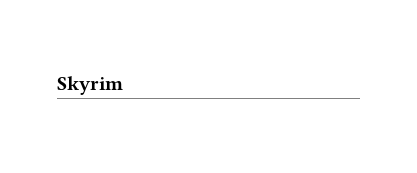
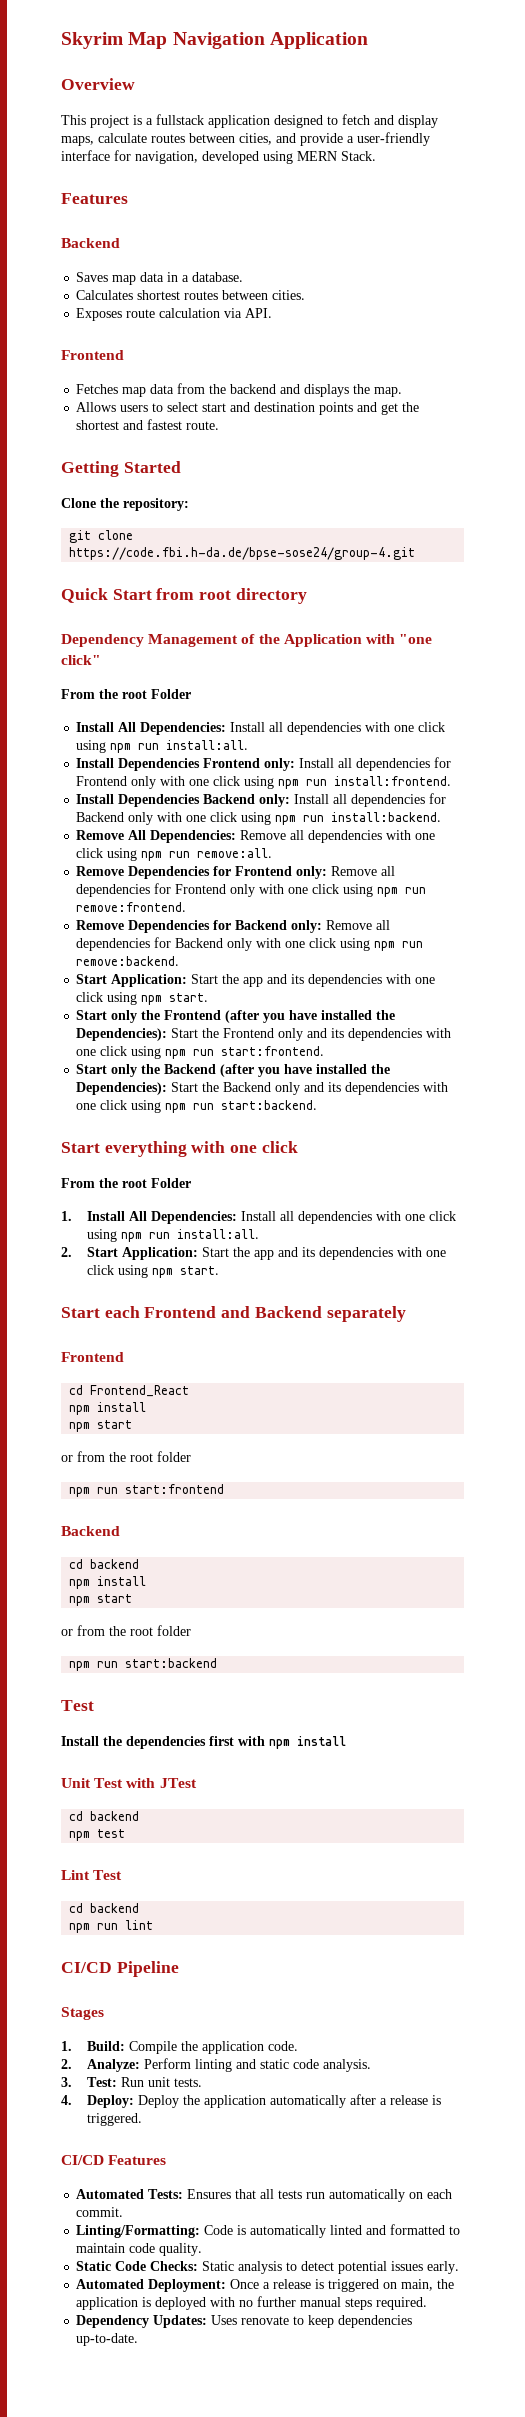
(123, 85) none -> [128,32,368,49] [61,78,135,90] [61,114,438,128] [61,132,430,146] [61,150,376,164] [61,193,128,204] [61,238,120,248] [76,272,244,285] [76,290,306,300] [76,308,273,321] [61,350,124,360] [76,383,403,397] [76,402,420,415] [76,419,220,430] [61,461,181,477] [61,498,189,511] [69,530,134,543] [69,547,416,560] [61,588,307,604] [61,634,433,647] [61,655,101,665] [61,689,191,699] [76,722,446,735] [76,740,249,753] [76,757,452,771] [76,776,452,789] [76,793,447,807] [76,812,442,825] [76,830,436,843] [76,848,273,861] [76,866,396,879] [76,883,427,897] [76,902,187,912] [76,920,391,933] [76,937,424,951] [76,956,180,966] [76,974,436,987] [76,992,209,1005] [76,1010,396,1023] [76,1028,452,1041] [76,1046,325,1059] [76,1064,391,1077] [76,1082,449,1095] [76,1100,318,1113] [61,1141,298,1157] [61,1178,191,1188] [61,1211,456,1224] [86,1229,259,1242] [61,1247,446,1260] [86,1265,219,1278] [61,1306,406,1322] [61,1352,124,1362] [69,1385,190,1397] [69,1402,147,1415] [69,1420,133,1432] [61,1451,191,1462] [69,1484,225,1497] [61,1526,120,1536] [69,1559,140,1569] [69,1576,147,1589] [69,1594,133,1606] [61,1625,191,1636] [69,1658,218,1671] [61,1700,94,1711] [61,1736,346,1749] [61,1778,197,1788] [69,1811,140,1821] [69,1829,126,1841] [61,1870,123,1880] [69,1903,140,1913] [69,1920,154,1933] [61,1961,179,1977] [61,2007,104,2020] [61,2041,298,2054] [61,2058,371,2072] [61,2077,202,2087] [61,2094,441,2108] [86,2113,142,2126] [61,2155,167,2165] [76,2189,453,2202] [76,2207,124,2217] [76,2224,461,2238] [76,2243,203,2256] [76,2261,460,2274] [76,2279,455,2292] [76,2296,428,2310] [76,2315,413,2328] [76,2333,139,2346] Map Navigation Application // Overview // This project is a fullstack application designed to fetch and display maps, calculate routes between cities, and provide a user-friendly interface for navigation, developed using MERN Stack. // Features // Backend // Saves map data in a database. // Calculates shortest routes between cities. // Exposes route calculation via API. // Frontend // Fetches map data from the backend and displays the map. // Allows users to select start and destination points and get the shortest and fastest route. // Getting Started // Clone the repository: // git clone https://code.fbi.h-da.de/bpse-sose24/group-4.git // Quick Start from root directory // Dependency Management of the Application with "one click" // From the root Folder // Install All Dependencies: Install all dependencies with one click using npm run install:all. // Install Dependencies Frontend only: Install all dependencies for Frontend only with one click using npm run install:frontend. // Install Dependencies Backend only: Install all dependencies for Backend only with one click using npm run install:backend. // Remove All Dependencies: Remove all dependencies with one click using npm run remove:all. // Remove Dependencies for Frontend only: Remove all dependencies for Frontend only with one click using npm run remove:frontend. // Remove Dependencies for Backend only: Remove all dependencies for Backend only with one click using npm run remove:backend. // Start Application: Start the app and its dependencies with one click using npm start. // Start only the Frontend (after you have installed the Dependencies): Start the Frontend only and its dependencies with one click using npm run start:frontend. // Start only the Backend (after you have installed the Dependencies): Start the Backend only and its dependencies with one click using npm run start:backend. // Start everything with one click // From the root Folder // 1. Install All Dependencies: Install all dependencies with one click using npm run install:all. // 2. Start Application: Start the app and its dependencies with one click using npm start. // Start each Frontend and Backend separately // Frontend // cd Frontend_React // npm install // npm start // or from the root folder // npm run start:frontend // Backend // cd backend // npm install // npm start // or from the root folder // npm run start:backend // Test // Install the dependencies first with npm install // Unit Test with JTest // cd backend // npm test // Lint Test // cd backend // npm run lint // CI/CD Pipeline // Stages // 1. Build: Compile the application code. // 2. Analyze: Perform linting and static code analysis. // 3. Test: Run unit tests. // 4. Deploy: Deploy the application automatically after a release is triggered. // CI/CD Features // Automated Tests: Ensures that all tests run automatically on each commit. // Linting/Formatting: Code is automatically linted and formatted to maintain code quality. // Static Code Checks: Static analysis to detect potential issues early. // Automated Deployment: Once a release is triggered on main, the application is deployed with no further manual steps required. // Dependency Updates: Uses renovate to keep dependencies up-to-date.

